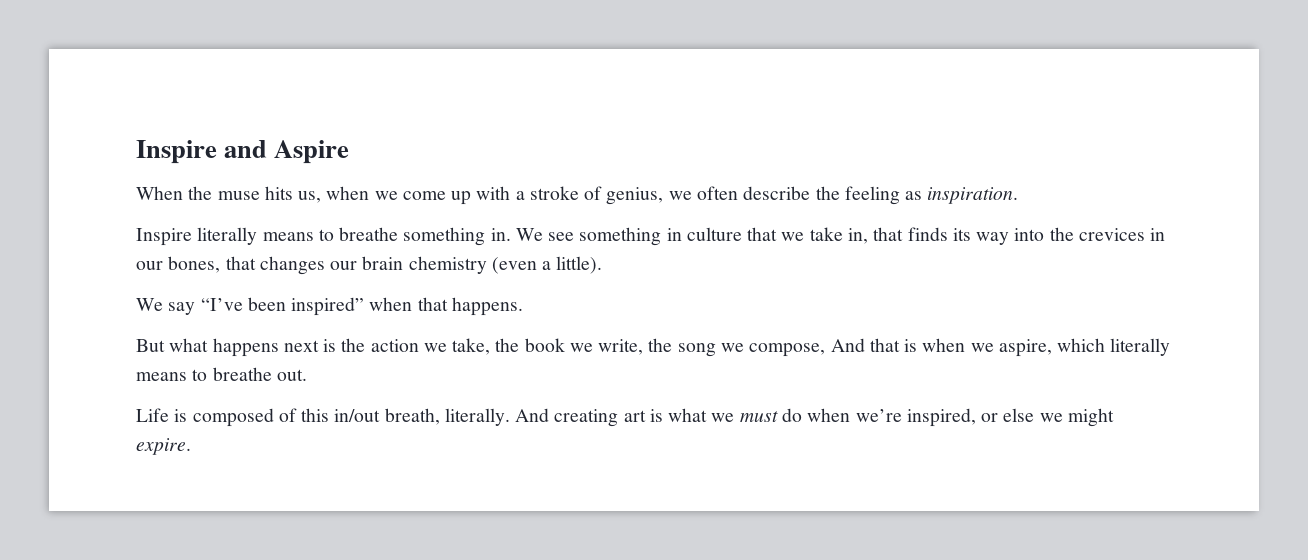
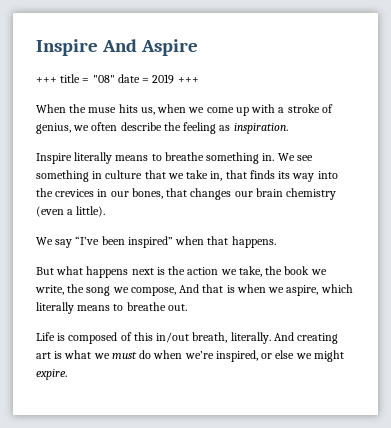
[136,140,268,164] Inspire and -> [36,39,138,56] Inspire And
(350, 152) none -> [36,74,199,84] // +++ title = "08" date = 2019 +++

